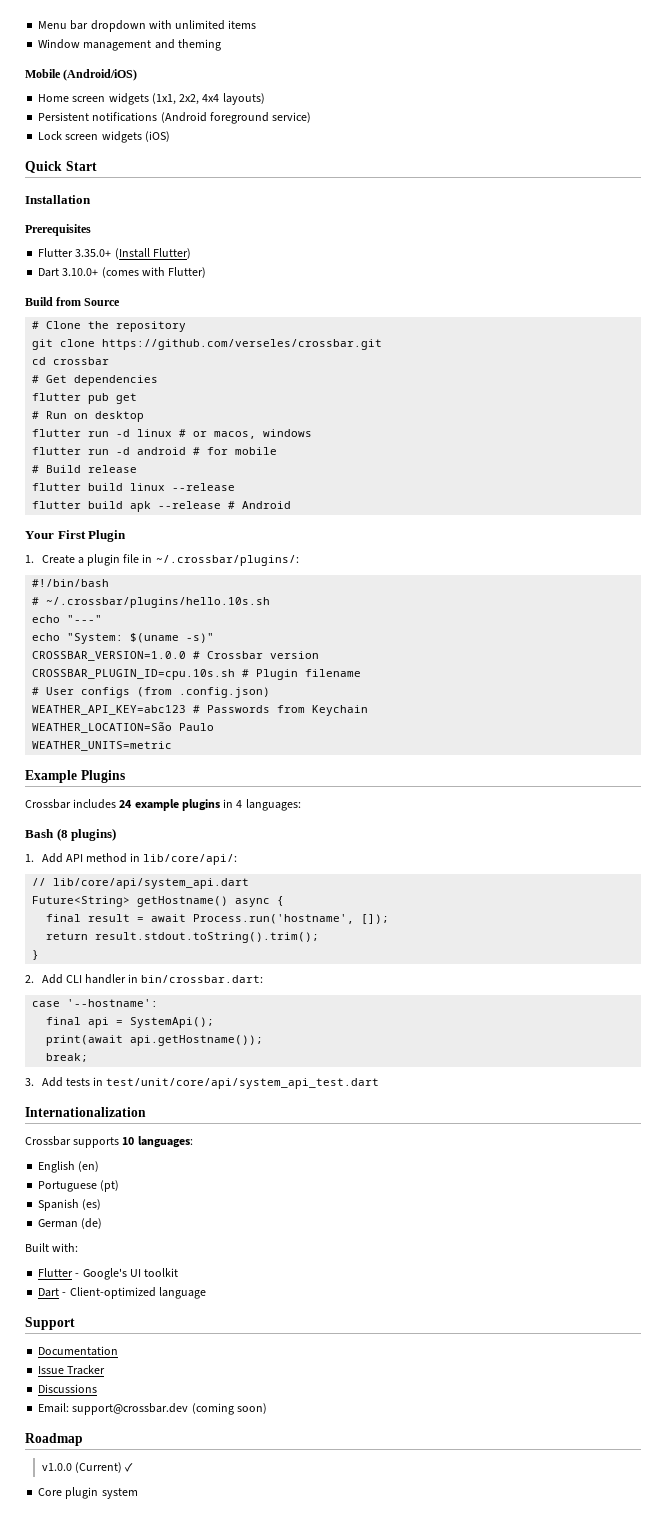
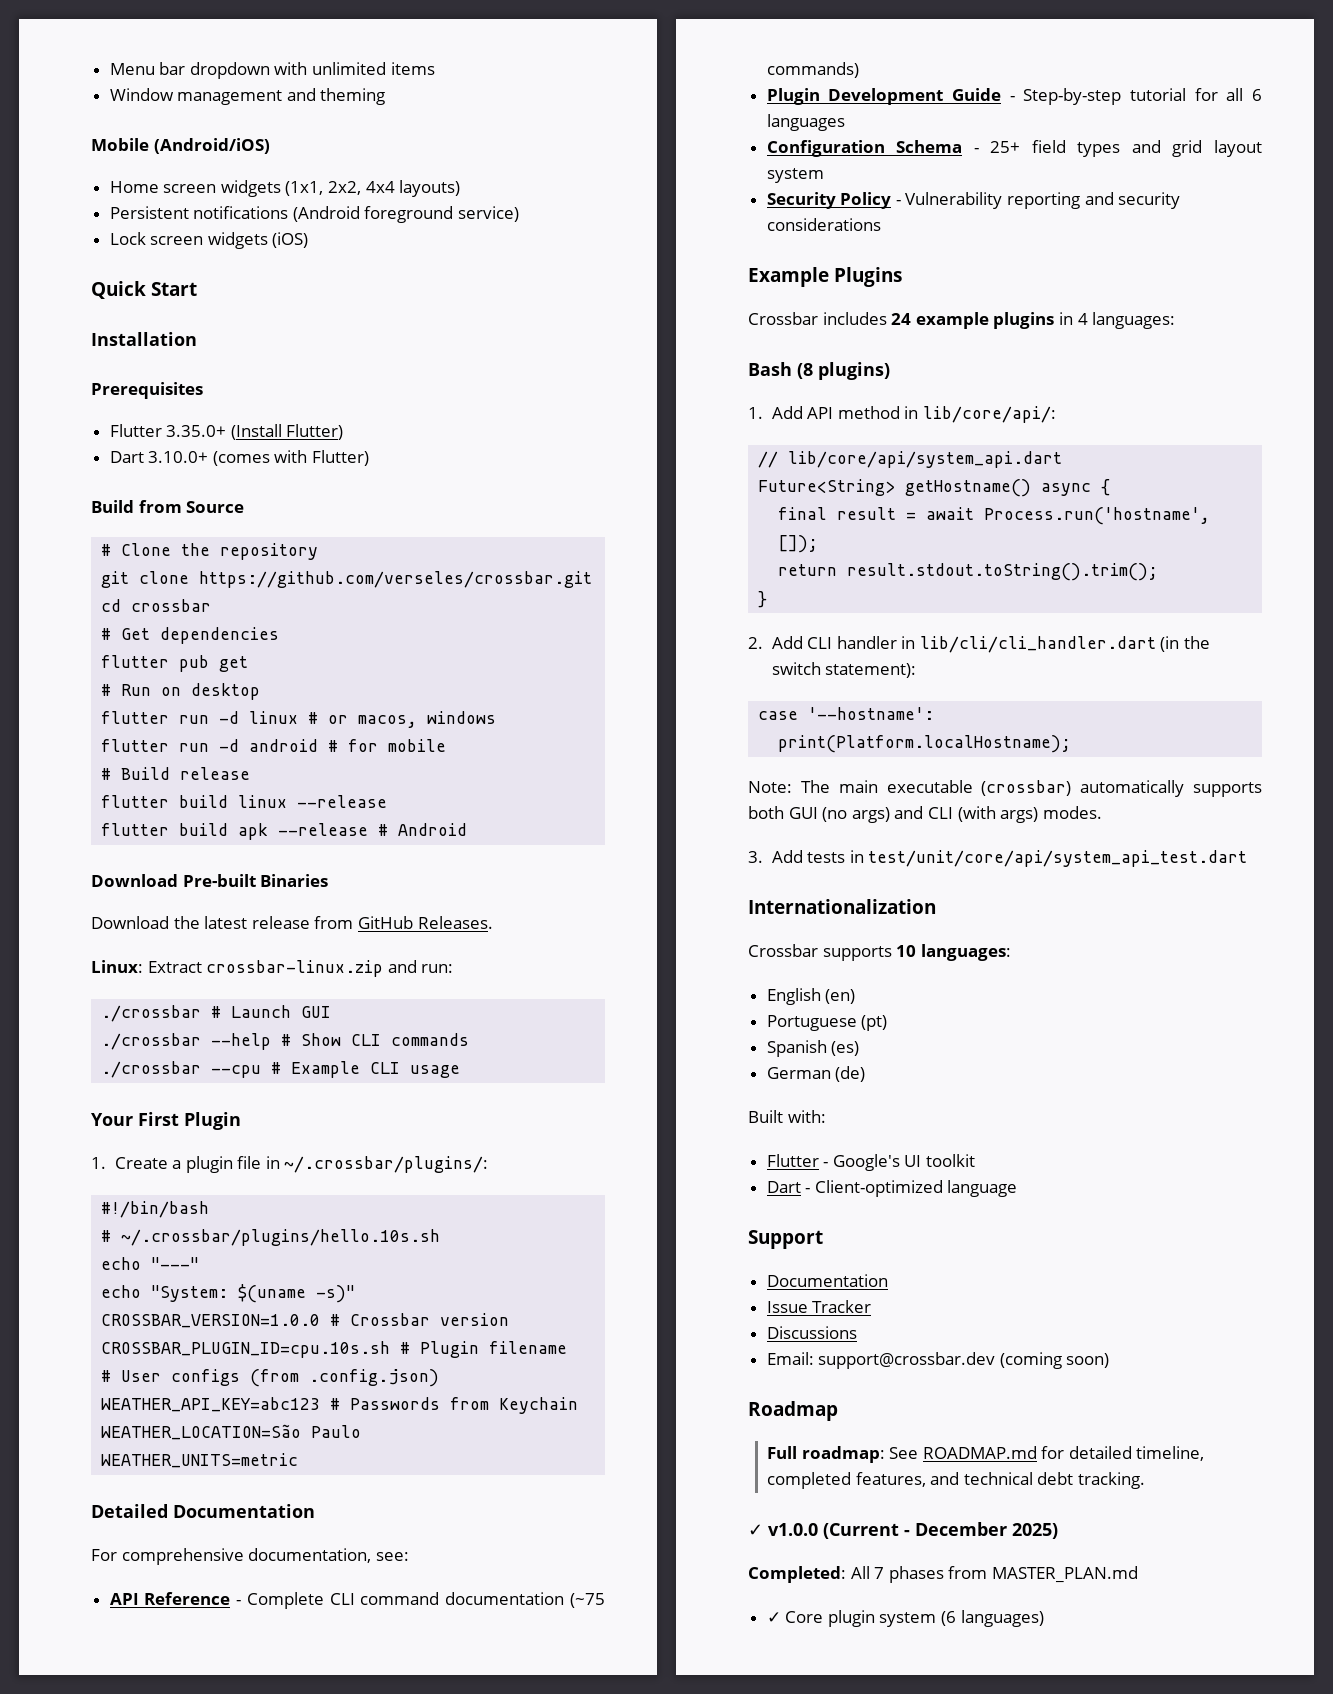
(292, 505) none -> [91,874,329,887] [91,916,493,929] [91,960,454,977] [101,1005,332,1022] [101,1033,470,1050] [101,1061,461,1078] // Download Pre-built Binaries // Download the latest release from GitHub Releases. // Linux: Extract crossbar-linux.zip and run: // ./crossbar # Launch GUI // ./crossbar --help # Show CLI commands // ./crossbar --cpu # Example CLI usage
(173, 746) none -> [91,1504,315,1518] [91,1548,409,1565] [109,1592,605,1609] [766,62,859,78] [766,88,1262,105] [766,114,845,131] [766,140,1262,157] [766,168,824,183] [766,192,1181,209] [766,218,881,231] // Detailed Documentation // For comprehensive documentation, see: // API Reference - Complete CLI command documentation (~75 commands) // Plugin Development Guide - Step-by-step tutorial for all 6 languages // Configuration Schema - 25+ field types and grid layout system // Security Policy - Vulnerability reporting and security considerations
[141,975,264,983] [32,999,159,1007] [46,1017,215,1028] [46,1035,264,1046] [46,1053,89,1062] bin/crossbar.dart: // case '--hostname': // final api = SystemApi(); // print(await api.getHostname()); // break; -> [919,636,1211,653] [771,662,917,678] [758,707,935,720] [778,735,1072,753] [748,780,1262,797] [748,806,1102,823] lib/cli/cli_handler.dart (in the switch statement): // case '--hostname': // print(Platform.localHostname); // Note: The main executable (crossbar) automatically supports both GUI (no args) and CLI (with args) modes.
[41,1462,133,1473] v1.0.0 (Current) ✓ // -> [766,1446,1205,1463] [766,1472,1145,1489] [748,1522,1058,1539] [748,1566,1138,1583] [766,1612,781,1623] Full roadmap: See ROADMAP.md for detailed timeline, completed features, and technical debt tracking. // ✓ v1.0.0 (Current - December 2025) // Completed: All 7 phases from MASTER_PLAN.md // ✓
(138, 1493) none -> [941,1610,1044,1627] (6 languages)

